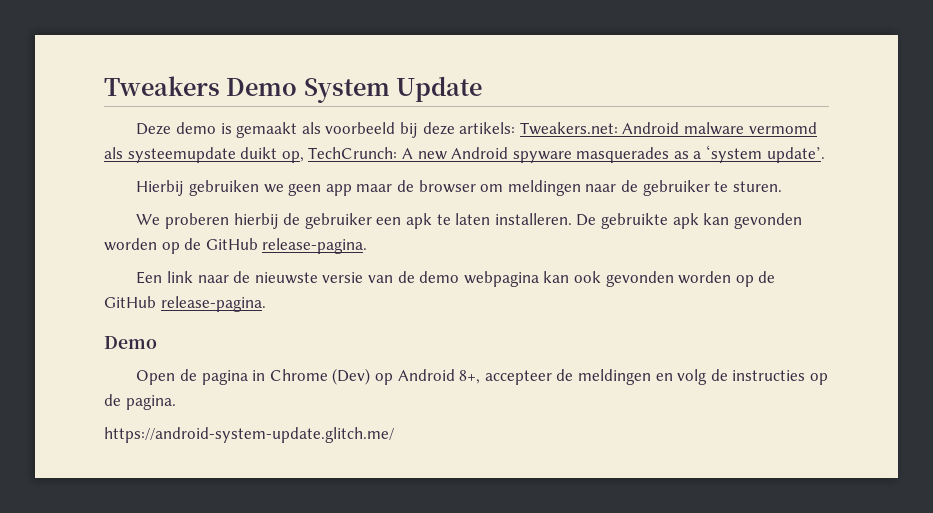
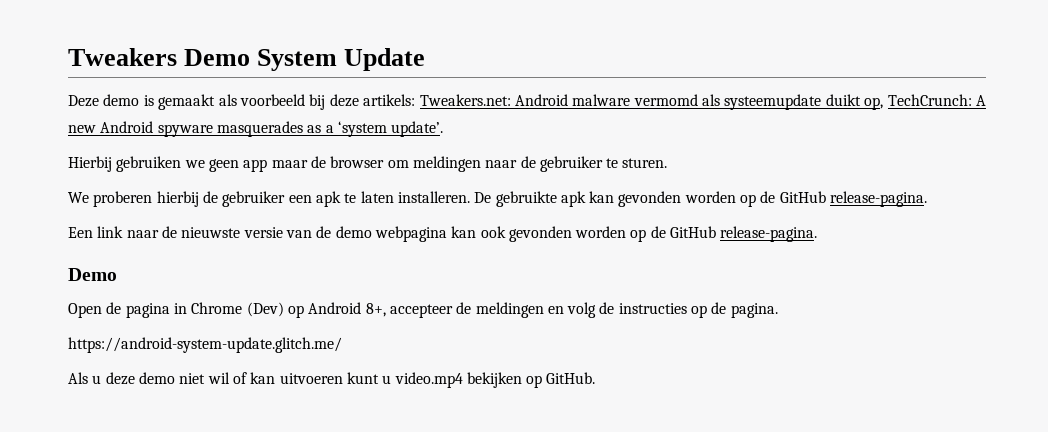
(394, 435) none -> [68,372,596,388] // Als u deze demo niet wil of kan uitvoeren kunt u video.mp4 bekijken op GitHub.

